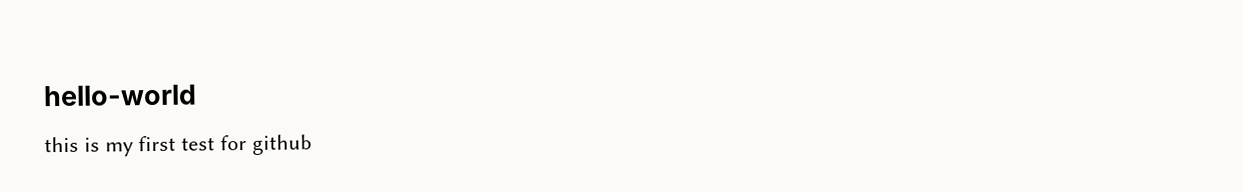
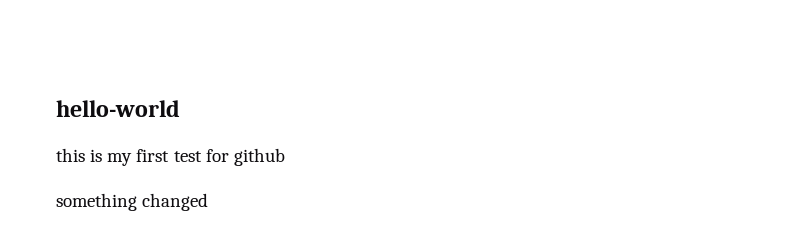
(312, 144) none -> [56,193,209,211] // something changed

